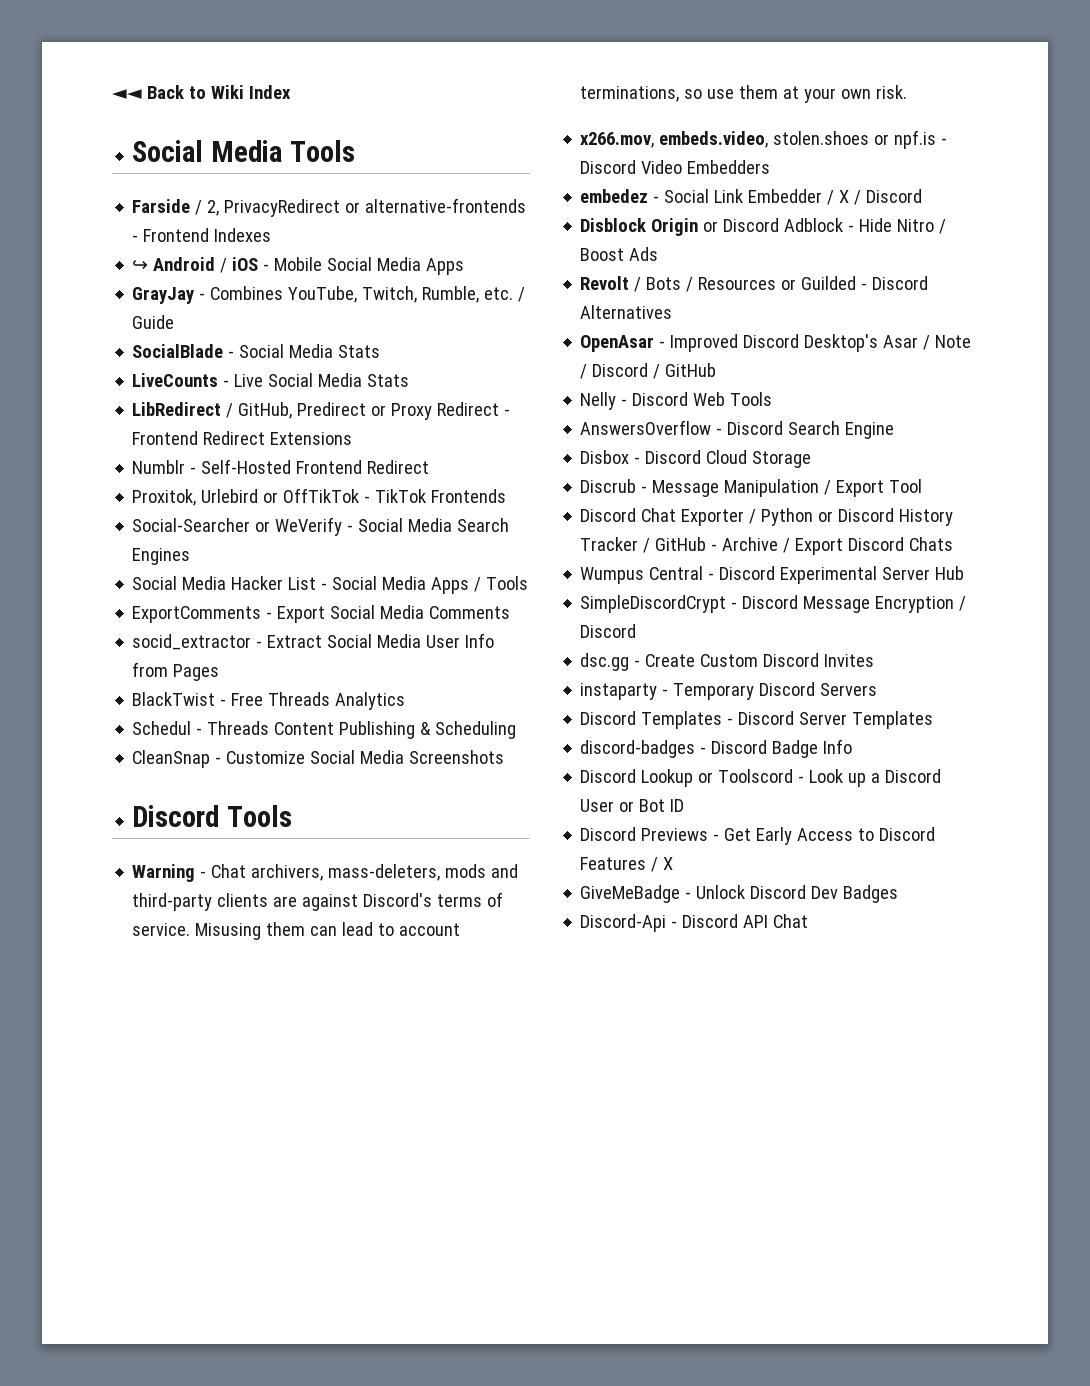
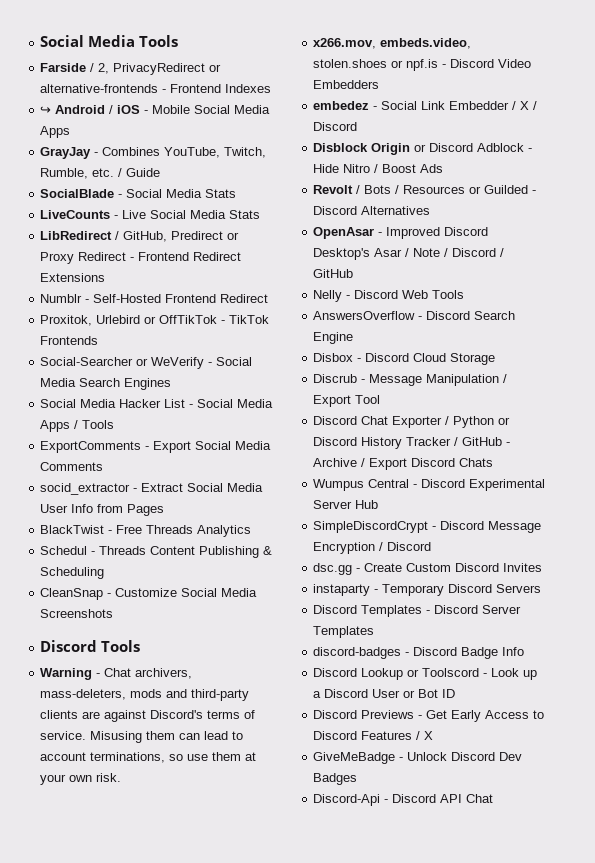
[112,85,291,99] ◄◄ Back to Wiki Index // -> (40, 41) none

